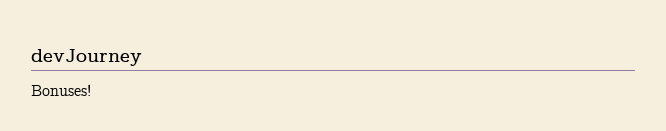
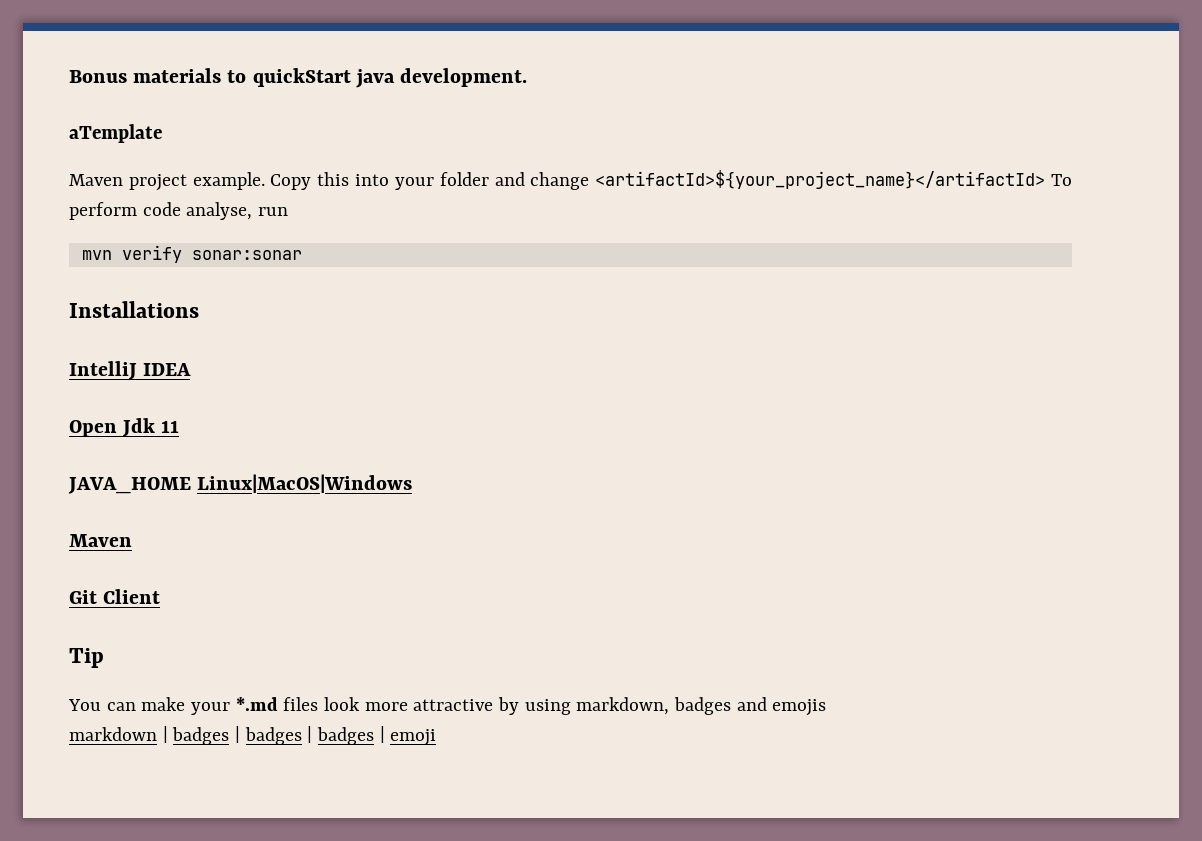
[31,49,142,66] [31,84,91,96] devJourney // Bonuses! -> [69,68,528,88] [69,124,162,143] [69,170,1072,191] [69,202,289,220] [81,245,302,263] [69,301,199,318] [69,361,192,380] [69,418,180,437] [68,474,413,494] [69,534,132,547] [69,589,161,604] [69,648,104,668] [68,697,827,716] [69,726,437,746] Bonus materials to quickStart java development. // aTemplate // Maven project example. Copy this into your folder and change <artifactId>${your_project_name}</artifactId> To perform code analyse, run // mvn verify sonar:sonar // Installations // IntelliJ IDEA // Open Jdk 11 // JAVA_HOME Linux|MacOS|Windows // Maven // Git Client // Tip // You can make your *.md files look more attractive by using markdown, badges and emojis // markdown | badges | badges | badges | emoji

